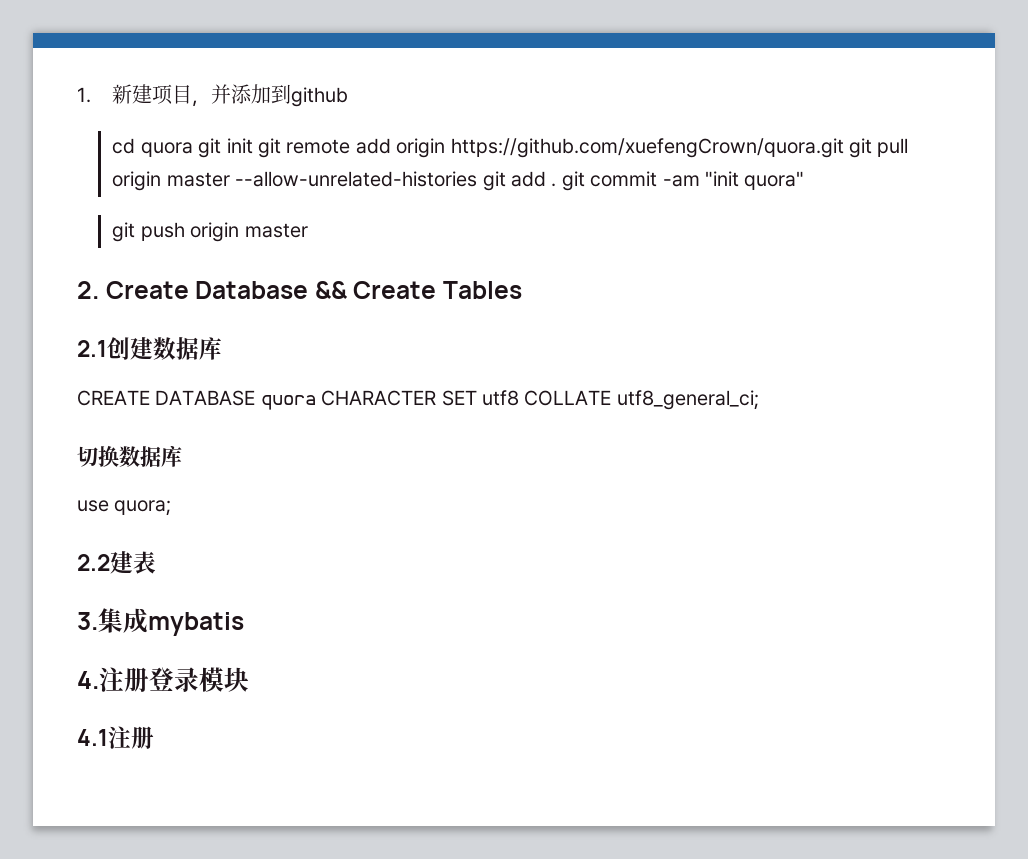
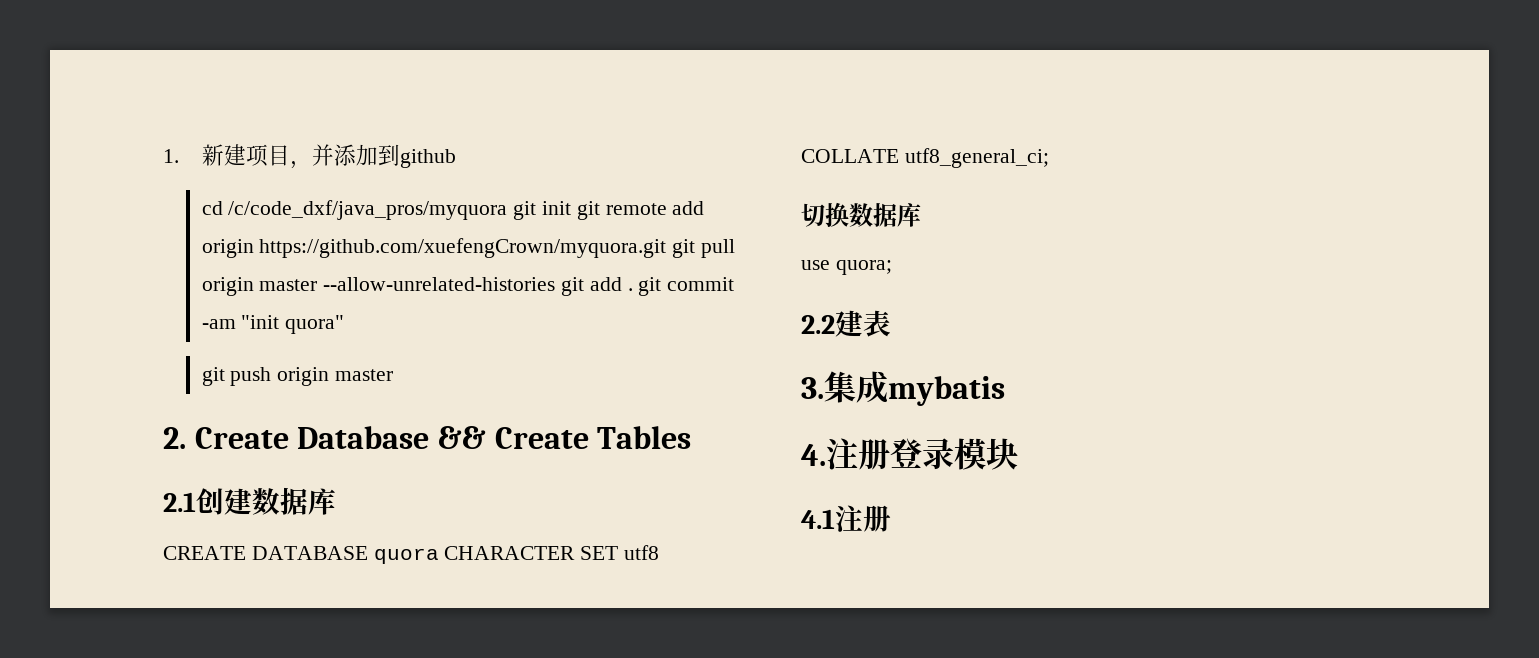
[140,142,193,157] quora -> [228,200,508,220] /c/code_dxf/java_pros/myquora
[450,138,844,158] https://github.com/xuefengCrown/quora.git -> [259,238,667,258] https://github.com/xuefengCrown/myquora.git

